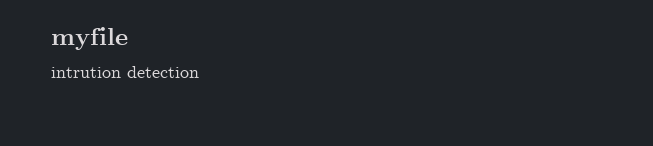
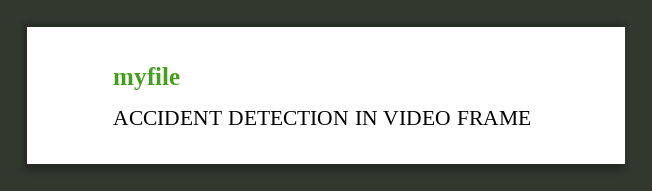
[51,66,199,78] intrution detection -> [113,111,532,125] ACCIDENT DETECTION IN VIDEO FRAME

